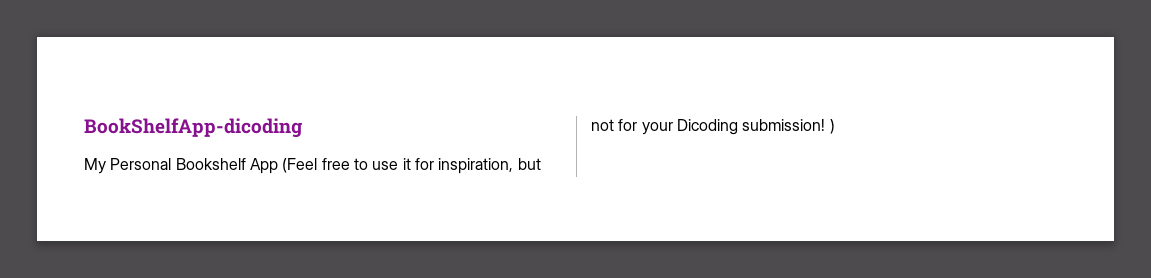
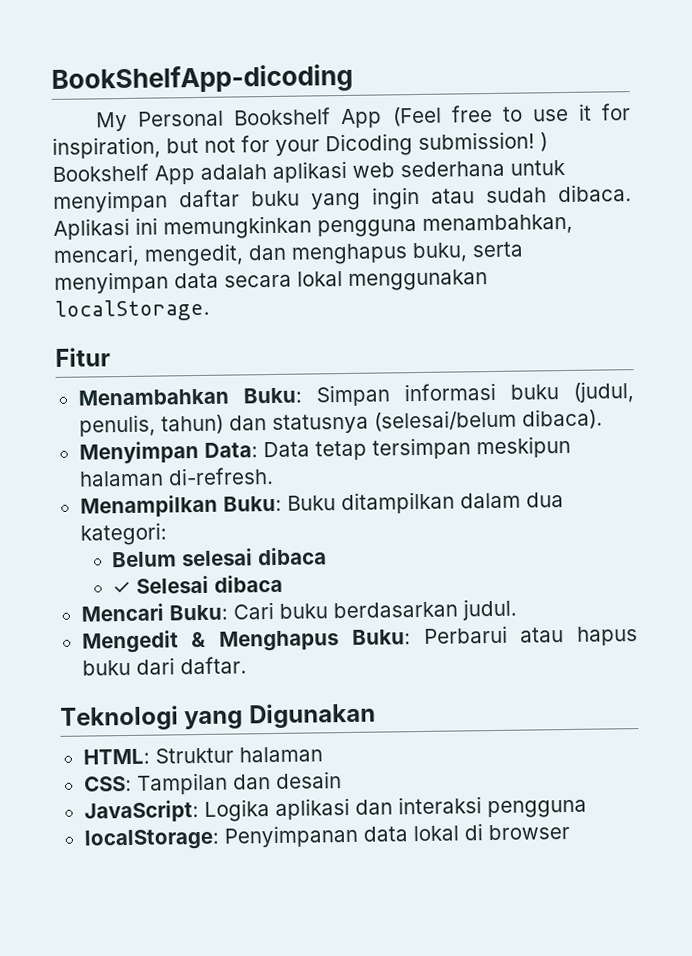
(835, 126) none -> [52,159,565,185] [53,184,632,213] [53,213,573,240] [53,241,524,267] [54,269,488,294] [54,298,210,322] [55,347,111,367] [77,381,635,407] [78,408,603,437] [78,435,571,465] [78,466,274,487] [79,491,564,518] [79,522,167,546] [110,547,327,568] [111,574,283,595] [80,598,517,622] [81,625,638,654] [81,656,247,676] [60,702,376,731] [82,746,323,765] [83,771,342,795] [83,796,587,823] [83,823,570,851] Bookshelf App adalah aplikasi web sederhana untuk menyimpan daftar buku yang ingin atau sudah dibaca. Aplikasi ini memungkinkan pengguna menambahkan, mencari, mengedit, dan menghapus buku, serta menyimpan data secara lokal menggunakan localStorage. // Fitur // Menambahkan Buku: Simpan informasi buku (judul, penulis, tahun) dan statusnya (selesai/belum dibaca). // Menyimpan Data: Data tetap tersimpan meskipun halaman di-refresh. // Menampilkan Buku: Buku ditampilkan dalam dua kategori: // Belum selesai dibaca // ✓ Selesai dibaca // Mencari Buku: Cari buku berdasarkan judul. // Mengedit & Menghapus Buku: Perbarui atau hapus buku dari daftar. // Teknologi yang Digunakan // HTML: Struktur halaman // CSS: Tampilan dan desain // JavaScript: Logika aplikasi dan interaksi pengguna // localStorage: Penyimpanan data lokal di browser

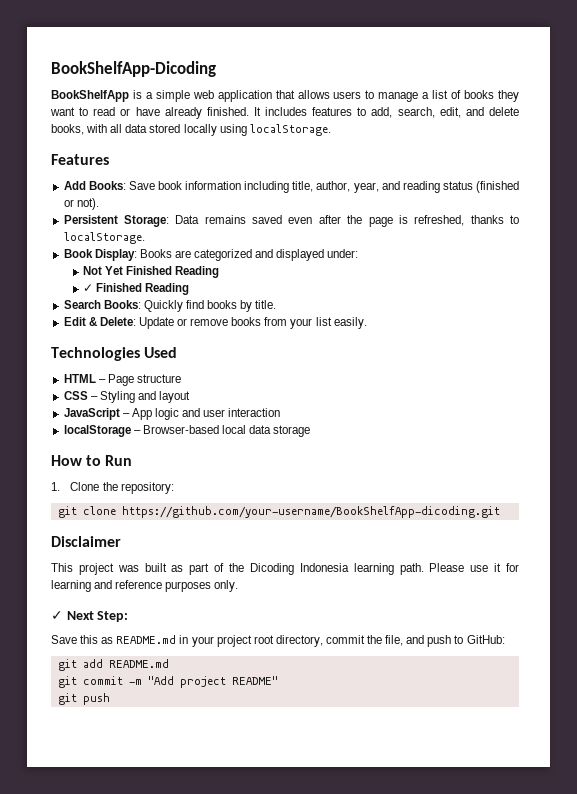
[51,63,353,95] [95,103,632,132] [52,131,548,159] [52,159,565,185] [53,184,632,213] [53,213,573,240] [53,241,524,267] [54,269,488,294] [54,298,210,322] [55,347,111,367] [77,381,635,407] [78,408,603,437] [78,435,571,465] [78,466,274,487] [79,491,564,518] [79,522,167,546] [110,547,327,568] [111,574,283,595] [80,598,517,622] [81,625,638,654] [81,656,247,676] [60,702,376,731] [82,746,323,765] [83,771,342,795] [83,796,587,823] [83,823,570,851] BookShelfApp-dicoding // My Personal Bookshelf App (Feel free to use it for inspiration, but not for your Dicoding submission! ) Bookshelf App adalah aplikasi web sederhana untuk menyimpan daftar buku yang ingin atau sudah dibaca. Aplikasi ini memungkinkan pengguna menambahkan, mencari, mengedit, dan menghapus buku, serta menyimpan data secara lokal menggunakan localStorage. // Fitur // Menambahkan Buku: Simpan informasi buku (judul, penulis, tahun) dan statusnya (selesai/belum dibaca). // Menyimpan Data: Data tetap tersimpan meskipun halaman di-refresh. // Menampilkan Buku: Buku ditampilkan dalam dua kategori: // Belum selesai dibaca // ✓ Selesai dibaca // Mencari Buku: Cari buku berdasarkan judul. // Mengedit & Menghapus Buku: Perbarui atau hapus buku dari daftar. // Teknologi yang Digunakan // HTML: Struktur halaman // CSS: Tampilan dan desain // JavaScript: Logika aplikasi dan interaksi pengguna // localStorage: Penyimpanan data lokal di browser -> [51,61,216,77] [51,90,519,102] [50,107,519,119] [51,124,331,136] [51,154,109,165] [63,181,520,193] [63,198,99,210] [63,215,520,227] [63,232,145,244] [63,249,359,261] [83,266,220,278] [83,283,190,295] [63,300,277,312] [63,317,367,329] [51,347,178,361] [63,374,181,386] [63,391,191,403] [63,408,281,420] [63,425,311,437] [51,455,133,466] [51,482,174,494] [57,506,500,518] [51,536,121,547] [51,563,519,575] [51,580,239,592] [51,611,129,622] [51,635,505,647] [57,659,169,671] [57,676,278,688] [57,693,110,705] BookShelfApp-Dicoding // BookShelfApp is a simple web application that allows users to manage a list of books they want to read or have already finished. It includes features to add, search, edit, and delete books, with all data stored locally using localStorage. // Features // Add Books: Save book information including title, author, year, and reading status (finished or not). // Persistent Storage: Data remains saved even after the page is refreshed, thanks to localStorage. // Book Display: Books are categorized and displayed under: // Not Yet Finished Reading // ✓ Finished Reading // Search Books: Quickly find books by title. // Edit & Delete: Update or remove books from your list easily. // Technologies Used // HTML – Page structure // CSS – Styling and layout // JavaScript – App logic and user interaction // localStorage – Browser-based local data storage // How to Run // 1. Clone the repository: // git clone https://github.com/your-username/BookShelfApp-dicoding.git // Disclaimer // This project was built as part of the Dicoding Indonesia learning path. Please use it for learning and reference purposes only. // ✓ Next Step: // Save this as README.md in your project root directory, commit the file, and push to GitHub: // git add README.md // git commit -m "Add project README" // git push

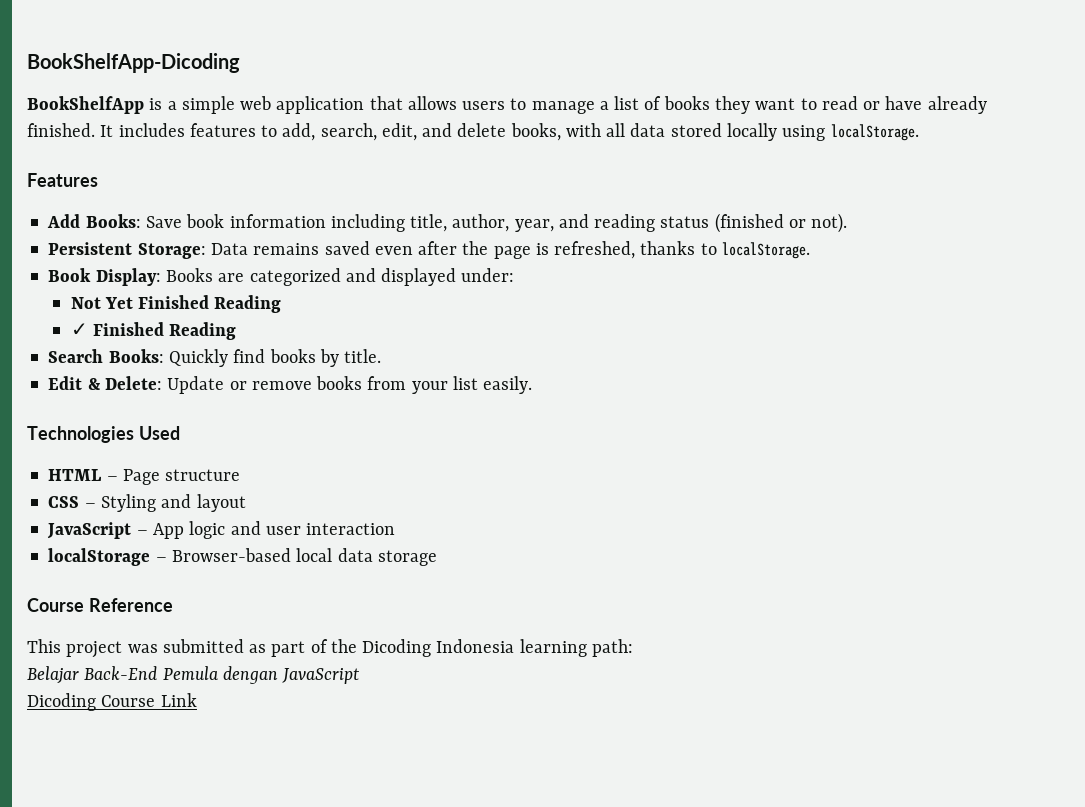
[51,455,133,466] [51,482,174,494] [57,506,500,518] [51,536,121,547] How to Run // 1. Clone the repository: // git clone https://github.com/your-username/BookShelfApp-dicoding.git // Disclaimer -> [27,598,173,612] Course Reference
[144,563,167,572] built -> [162,639,244,653] submitted
[399,563,519,575] [51,580,239,592] [51,611,129,622] [51,635,505,647] [57,659,169,671] [57,676,278,688] [57,693,110,705] path. Please use it for learning and reference purposes only. // ✓ Next Step: // Save this as README.md in your project root directory, commit the file, and push to GitHub: // git add README.md // git commit -m "Add project README" // git push -> [591,639,633,657] [27,666,360,684] [27,693,197,711] path: // Belajar Back-End Pemula dengan JavaScript // Dicoding Course Link

